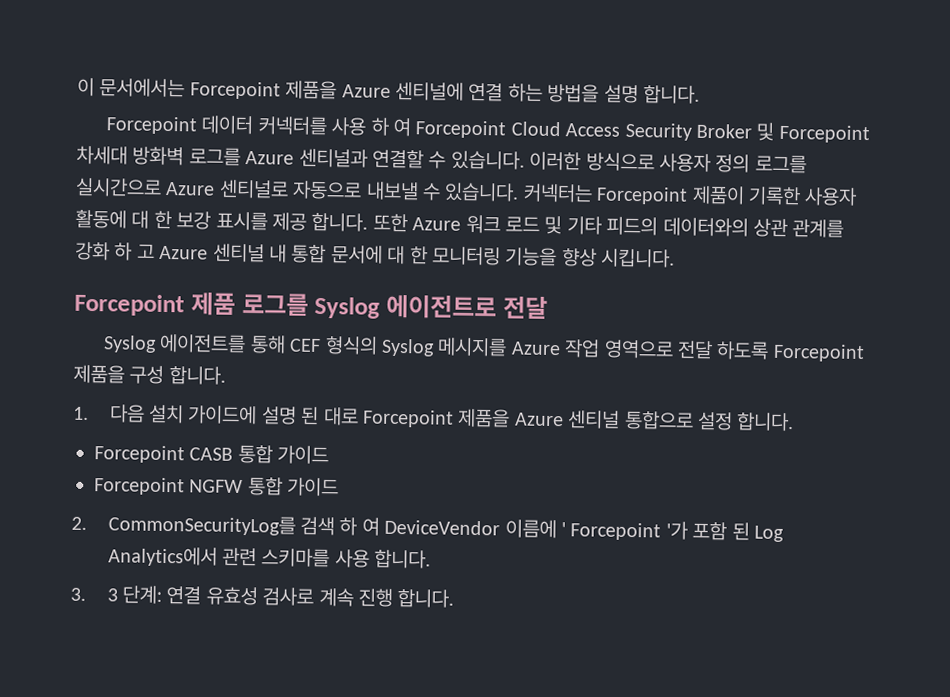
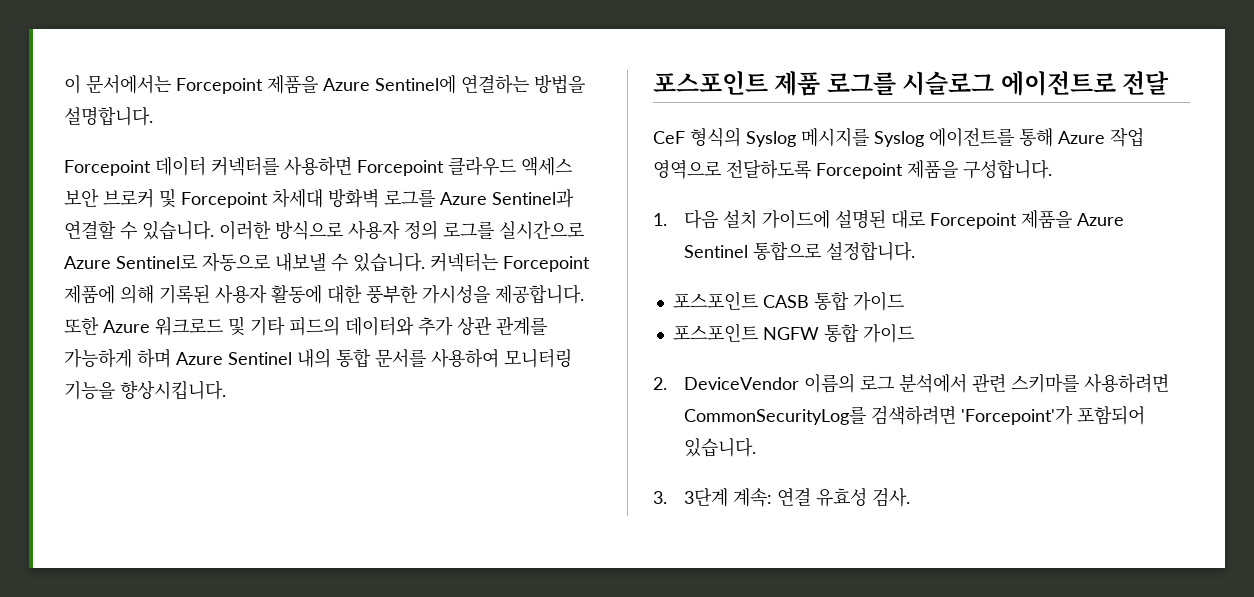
[395,81,700,104] [105,115,752,141] 센티널에 연결 하는 방법을 설명 합니다. // Forcepoint 데이터 커넥터를 사용 하 여 Forcepoint Cloud Access Security Broker -> [375,74,585,94] [64,106,153,126] [64,156,572,176] [64,188,154,208] Sentinel에 연결하는 방법을 설명합니다. // Forcepoint 데이터 커넥터를 사용하면 Forcepoint 클라우드 액세스 보안 브로커
[298,148,368,168] 센티널과 -> [492,189,574,208] Sentinel과
[218,179,289,199] 센티널로 -> [116,254,197,269] Sentinel로
[691,185,859,206] [75,209,845,238] [75,241,676,268] [74,293,185,317] 제품이 기록한 사용자 활동에 대 한 보강 표시를 제공 합니다. 또한 Azure 워크 로드 및 기타 피드의 데이터와의 상관 관계를 강화 하 고 Azure 센티널 내 통합 문서에 대 한 모니터링 기능을 향상 시킵니다. // Forcepoint -> [64,284,584,304] [64,316,547,336] [64,348,572,368] [64,380,226,400] [653,71,768,95] 제품에 의해 기록된 사용자 활동에 대한 풍부한 가시성을 제공합니다. 또한 Azure 워크로드 및 기타 피드의 데이터와 추가 상관 관계를 가능하게 하며 Azure Sentinel 내의 통합 문서를 사용하여 모니터링 기능을 향상시킵니다. // 포스포인트
[314,296,381,319] Syslog -> [902,71,995,95] 시슬로그
[102,333,865,363] [73,364,226,385] Syslog 에이전트를 통해 CEF 형식의 Syslog 메시지를 Azure 작업 영역으로 전달 하도록 Forcepoint 제품을 구성 합니다. -> [653,127,1144,147] [653,159,1052,179] CeF 형식의 Syslog 메시지를 Syslog 에이전트를 통해 Azure 작업 영역으로 전달하도록 Forcepoint 제품을 구성합니다.
[261,406,320,425] 설명 된 -> [835,209,887,228] 설명된
[567,410,795,432] [94,445,185,464] 센티널 통합으로 설정 합니다. // Forcepoint -> [684,241,916,261] [672,291,758,310] Sentinel 통합으로 설정합니다. // 포스포인트
[94,477,185,496] Forcepoint -> [672,323,758,342] 포스포인트
[107,514,785,543] [107,546,432,569] [70,585,455,608] CommonSecurityLog를 검색 하 여 DeviceVendor 이름에 ' Forcepoint '가 포함 된 Log Analytics에서 관련 스키마를 사용 합니다. // 3. 3 단계: 연결 유효성 검사로 계속 진행 합니다. -> [684,373,1170,393] [684,406,1146,425] [684,437,757,457] [653,488,911,507] DeviceVendor 이름의 로그 분석에서 관련 스키마를 사용하려면 CommonSecurityLog를 검색하려면 'Forcepoint'가 포함되어 있습니다. // 3. 3단계 계속: 연결 유효성 검사.

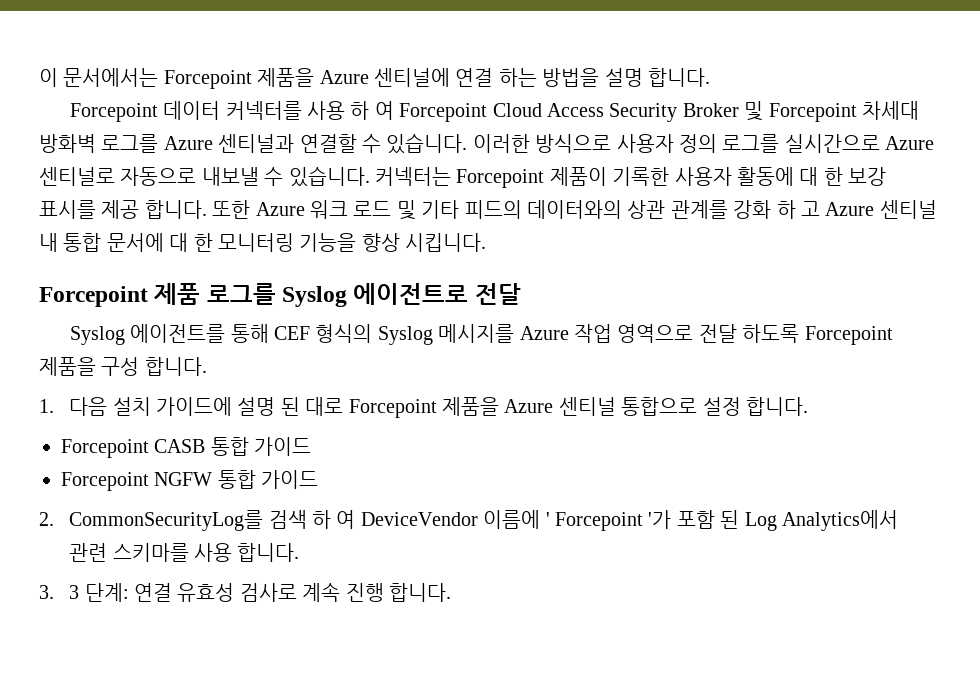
[375,74,585,94] [64,106,153,126] [64,156,572,176] [64,188,154,208] Sentinel에 연결하는 방법을 설명합니다. // Forcepoint 데이터 커넥터를 사용하면 Forcepoint 클라우드 액세스 보안 브로커 -> [374,68,710,87] [69,101,739,122] 센티널에 연결 하는 방법을 설명 합니다. // Forcepoint 데이터 커넥터를 사용 하 여 Forcepoint Cloud Access Security Broker
[492,189,574,208] Sentinel과 -> [218,134,295,153] 센티널과
[116,254,197,269] Sentinel로 -> [39,167,115,186] 센티널로
[64,284,584,304] [64,316,547,336] [64,348,572,368] [64,380,226,400] [653,71,768,95] 제품에 의해 기록된 사용자 활동에 대한 풍부한 가시성을 제공합니다. 또한 Azure 워크로드 및 기타 피드의 데이터와 추가 상관 관계를 가능하게 하며 Azure Sentinel 내의 통합 문서를 사용하여 모니터링 기능을 향상시킵니다. // 포스포인트 -> [549,167,887,186] [39,200,937,220] [39,233,487,252] [39,286,148,307] 제품이 기록한 사용자 활동에 대 한 보강 표시를 제공 합니다. 또한 Azure 워크 로드 및 기타 피드의 데이터와의 상관 관계를 강화 하 고 Azure 센티널 내 통합 문서에 대 한 모니터링 기능을 향상 시킵니다. // Forcepoint
[902,71,995,95] 시슬로그 -> [282,286,348,307] Syslog
[653,127,1144,147] [653,159,1052,179] CeF 형식의 Syslog 메시지를 Syslog 에이전트를 통해 Azure 작업 영역으로 전달하도록 Forcepoint 제품을 구성합니다. -> [69,324,893,345] [39,357,207,376] Syslog 에이전트를 통해 CEF 형식의 Syslog 메시지를 Azure 작업 영역으로 전달 하도록 Forcepoint 제품을 구성 합니다.
[835,209,887,228] 설명된 -> [237,397,300,416] 설명 된
[684,241,916,261] [672,291,758,310] Sentinel 통합으로 설정합니다. // 포스포인트 -> [558,397,808,416] [61,439,149,458] 센티널 통합으로 설정 합니다. // Forcepoint
[672,323,758,342] 포스포인트 -> [61,472,149,491] Forcepoint
[684,373,1170,393] [684,406,1146,425] [684,437,757,457] [653,488,911,507] DeviceVendor 이름의 로그 분석에서 관련 스키마를 사용하려면 CommonSecurityLog를 검색하려면 'Forcepoint'가 포함되어 있습니다. // 3. 3단계 계속: 연결 유효성 검사. -> [69,510,898,531] [69,543,300,562] [39,582,451,602] CommonSecurityLog를 검색 하 여 DeviceVendor 이름에 ' Forcepoint '가 포함 된 Log Analytics에서 관련 스키마를 사용 합니다. // 3. 3 단계: 연결 유효성 검사로 계속 진행 합니다.

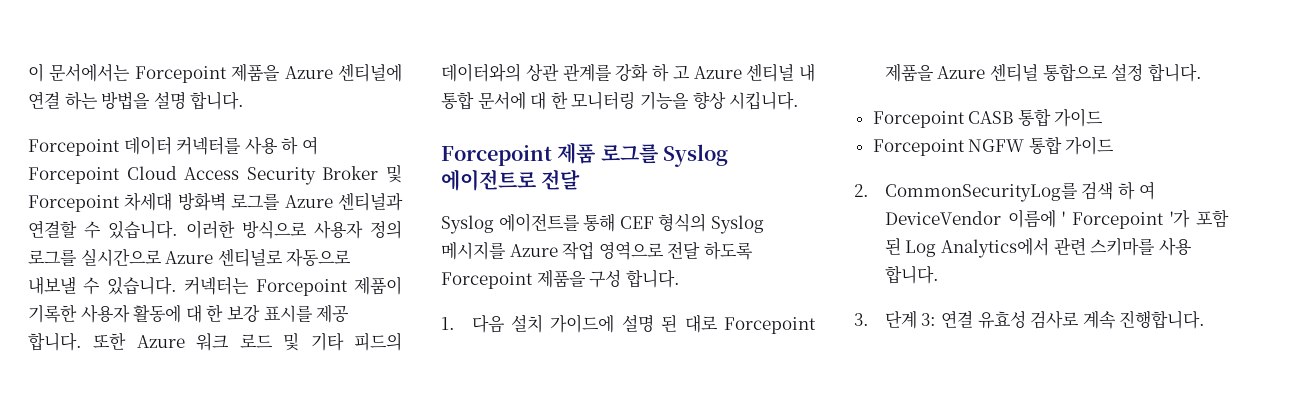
[69,583,129,602] 3 단계: -> [884,310,937,329] 단계 3:
[345,583,451,602] 진행 합니다. -> [1119,310,1206,329] 진행합니다.

